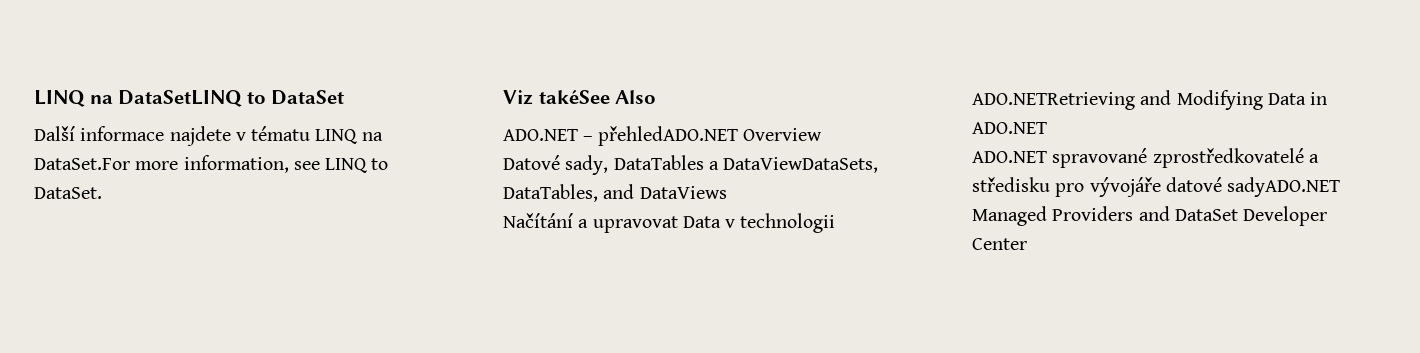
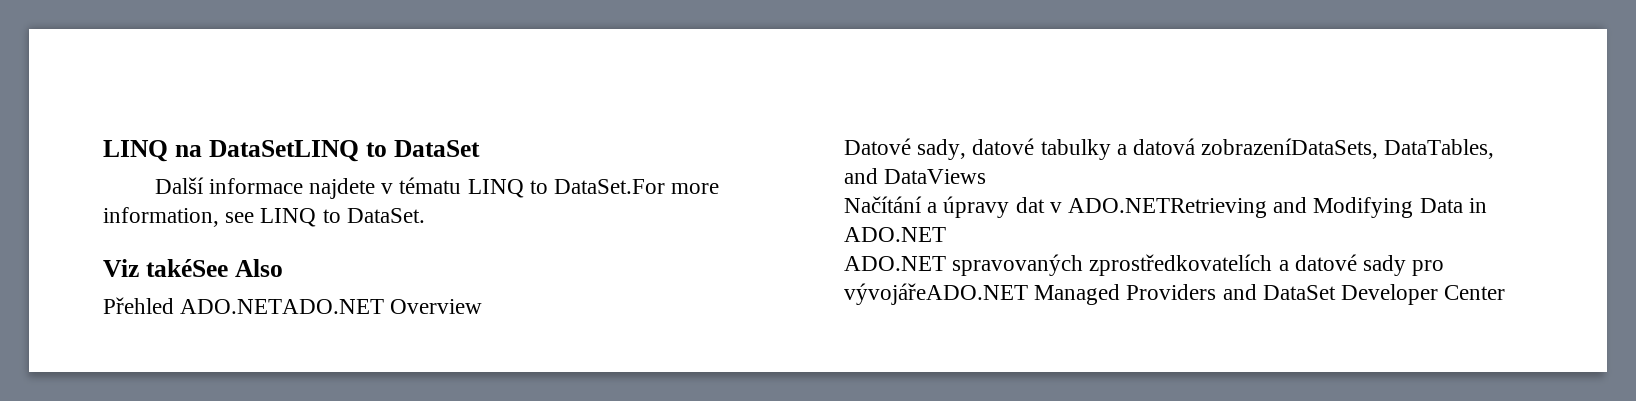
[361,132,383,141] na -> [529,180,548,194] to
[503,126,738,146] ADO.NET – přehledADO.NET -> [103,297,385,314] Přehled ADO.NETADO.NET
[613,155,879,173] DataTables a DataViewDataSets, -> [972,138,1379,160] datové tabulky a datová zobrazeníDataSets,
[592,213,836,233] upravovat Data v technologii -> [943,196,1062,218] úpravy dat v
[1052,148,1319,168] [972,177,1341,197] spravované zprostředkovatelé a středisku pro vývojáře datové sadyADO.NET -> [952,254,1445,276] [844,283,1028,305] spravovaných zprostředkovatelích a datové sady pro vývojářeADO.NET

